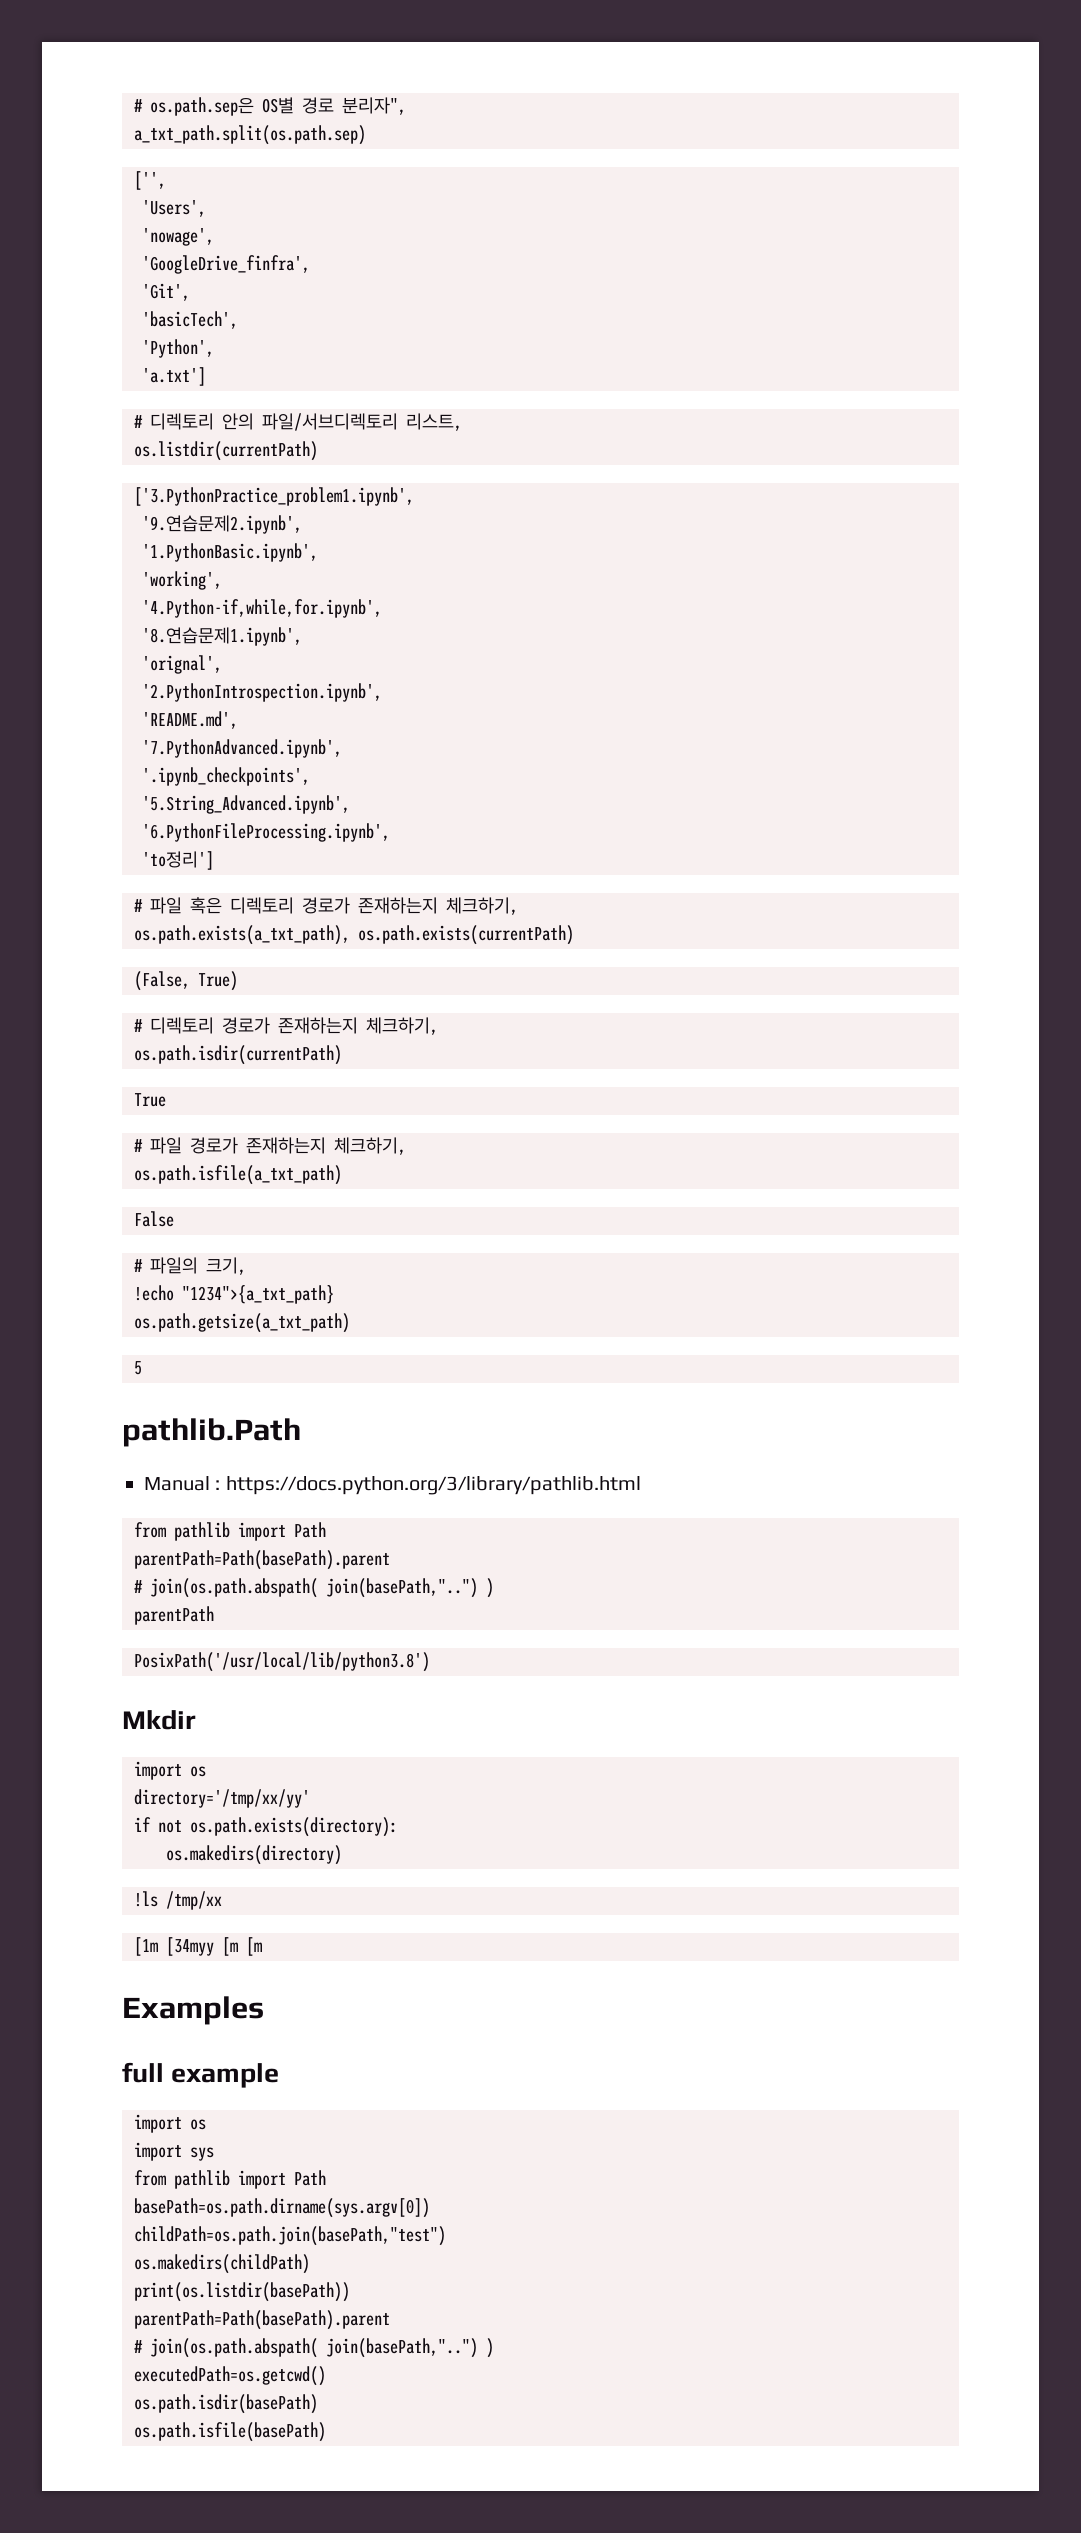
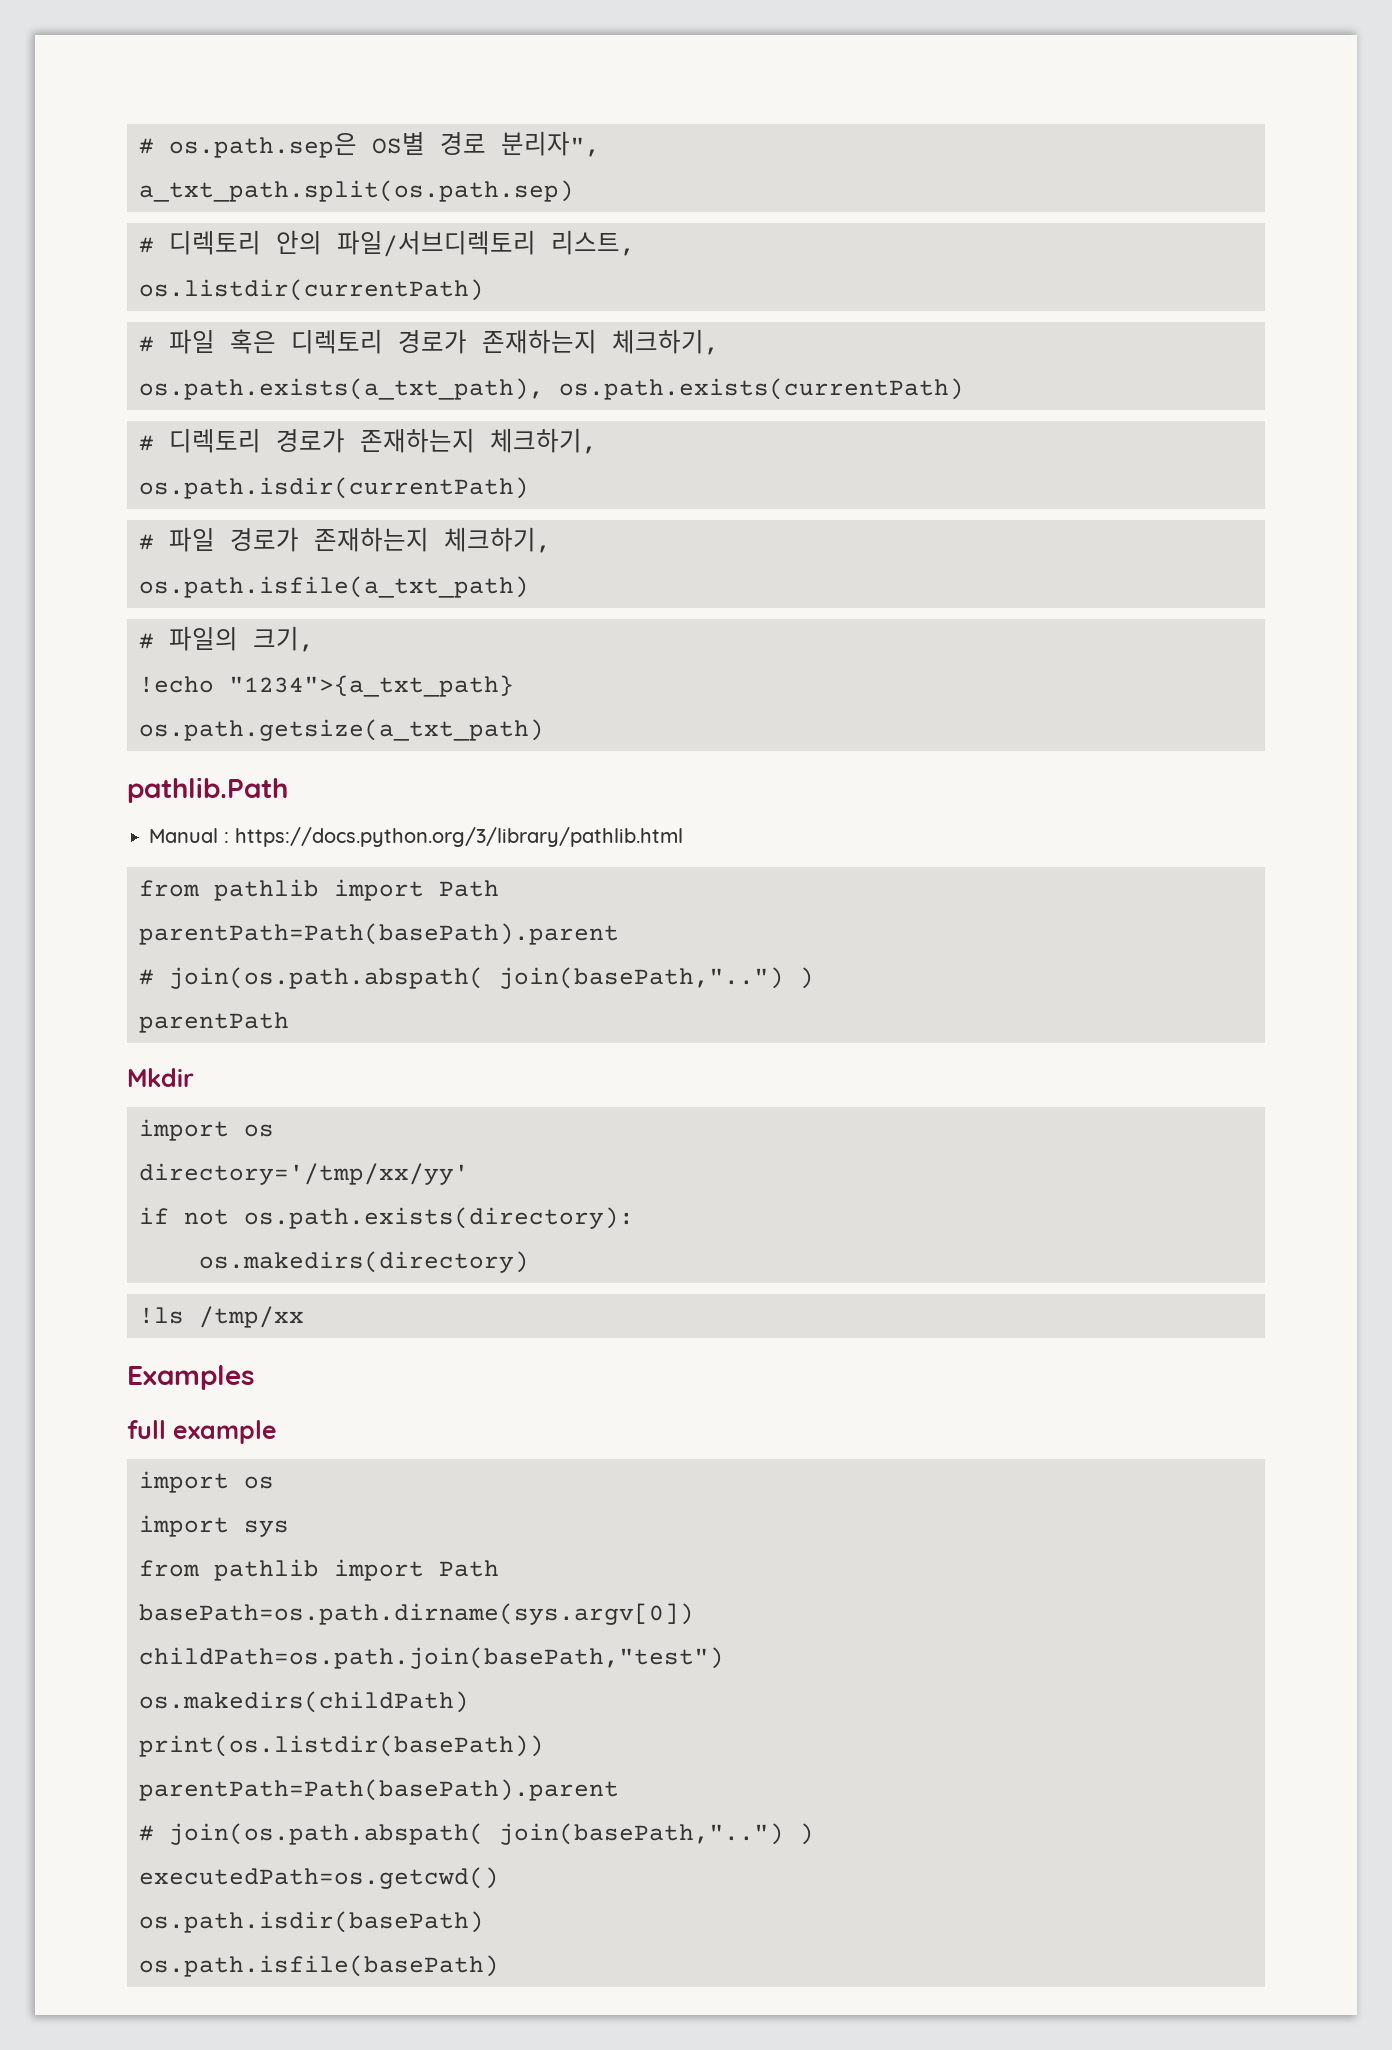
[134,171,166,190] [142,200,206,217] [142,228,214,246] [142,255,310,274] [142,283,190,301] [142,311,238,329] [142,339,214,358] [142,367,206,386] // ['', // 'Users', // 'nowage', // 'GoogleDrive_finfra', // 'Git', // 'basicTech', // 'Python', // 'a.txt'] -> (574, 191) none
[134,487,414,506] [142,515,302,534] [142,543,318,562] [142,571,222,590] [142,599,382,618] [142,627,302,646] [142,655,222,674] [142,683,382,702] [142,711,238,729] [142,739,342,758] [142,767,310,786] [142,795,350,814] [142,823,390,842] [142,851,214,870] // ['3.PythonPractice_problem1.ipynb', // '9.연습문제2.ipynb', // '1.PythonBasic.ipynb', // 'working', // '4.Python-if,while,for.ipynb', // '8.연습문제1.ipynb', // 'orignal', // '2.PythonIntrospection.ipynb', // 'README.md', // '7.PythonAdvanced.ipynb', // '.ipynb_checkpoints', // '5.String_Advanced.ipynb', // '6.PythonFileProcessing.ipynb', // 'to정리'] -> (484, 290) none
[134,971,238,991] // (False, True) -> (964, 389) none
[134,1093,166,1107] // True -> (529, 488) none
[134,1211,174,1227] // False -> (529, 587) none
[134,1361,142,1375] // 5 -> (544, 730) none
[134,1652,430,1672] // PosixPath('/usr/local/lib/python3.8') -> (289, 1022) none
[134,1937,262,1956] // [1m [34myy [m [m -> (304, 1317) none

